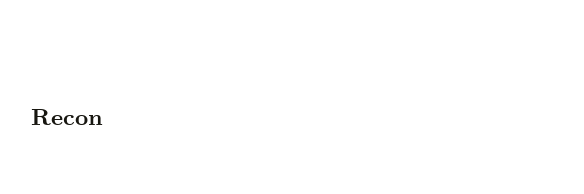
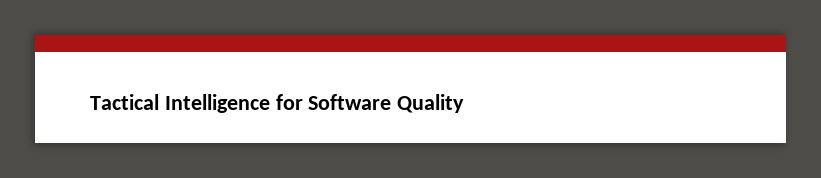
[31,109,103,125] Recon -> [90,94,465,113] Tactical Intelligence for Software Quality

